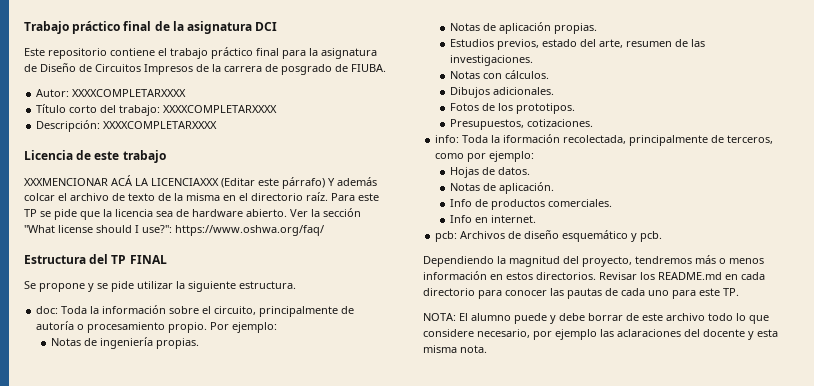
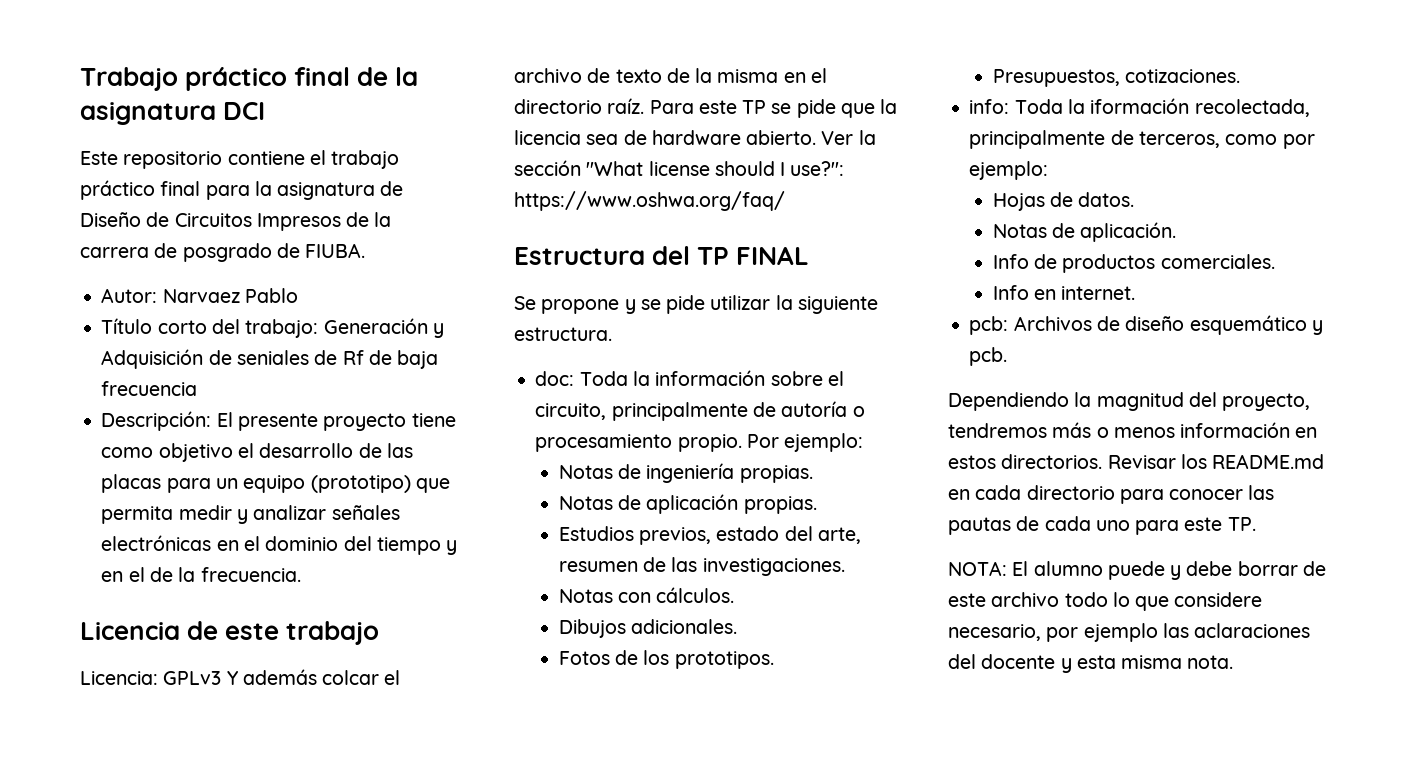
[72,89,187,97] XXXXCOMPLETARXXXX -> [162,288,298,303] Narvaez Pablo
[163,105,278,113] [36,120,218,132] [24,150,166,163] [24,175,325,189] XXXXCOMPLETARXXXX // Descripción: XXXXCOMPLETARXXXX // Licencia de este trabajo // XXXMENCIONAR ACÁ LA LICENCIAXXX (Editar este párrafo) -> [323,318,444,338] [101,349,439,369] [101,381,198,396] [101,411,456,431] [101,443,413,462] [101,474,450,493] [101,505,400,524] [101,535,458,555] [101,567,301,582] [80,621,380,645] [80,671,222,685] Generación y Adquisición de seniales de Rf de baja frecuencia // Descripción: El presente proyecto tiene como objetivo el desarrollo de las placas para un equipo (prototipo) que permita medir y analizar señales electrónicas en el dominio del tiempo y en el de la frecuencia. // Licencia de este trabajo // Licencia: GPLv3

